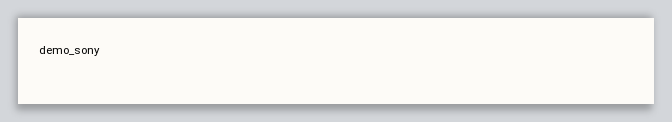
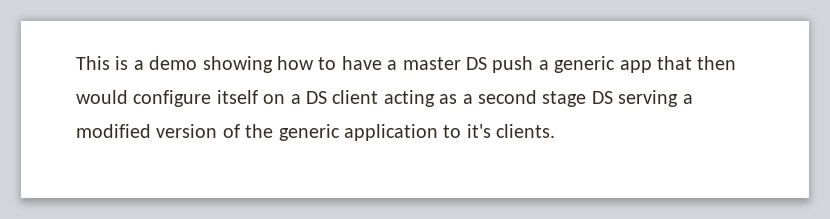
[39,46,100,56] demo_sony -> [76,56,737,73] [76,90,693,107] [76,124,556,141] This is a demo showing how to have a master DS push a generic app that then would configure itself on a DS client acting as a second stage DS serving a modified version of the generic application to it's clients.

